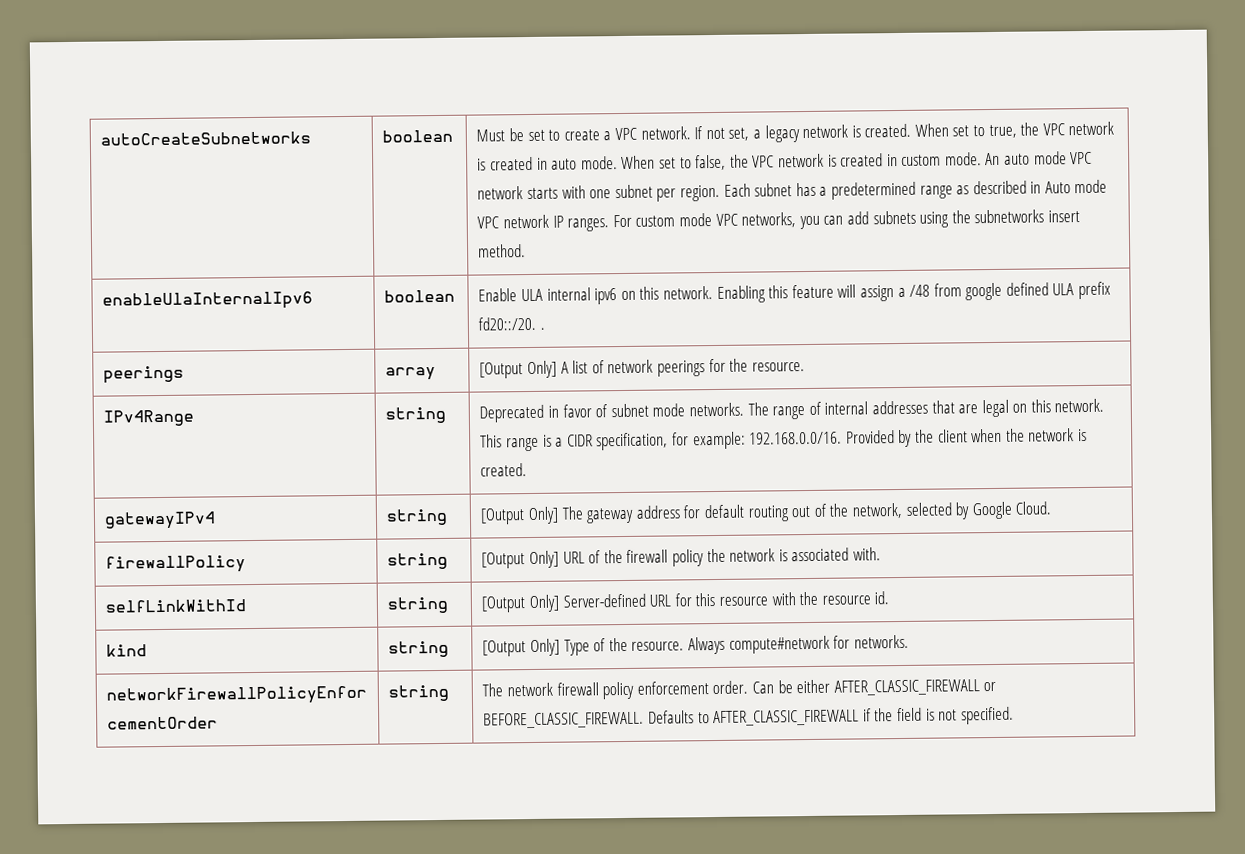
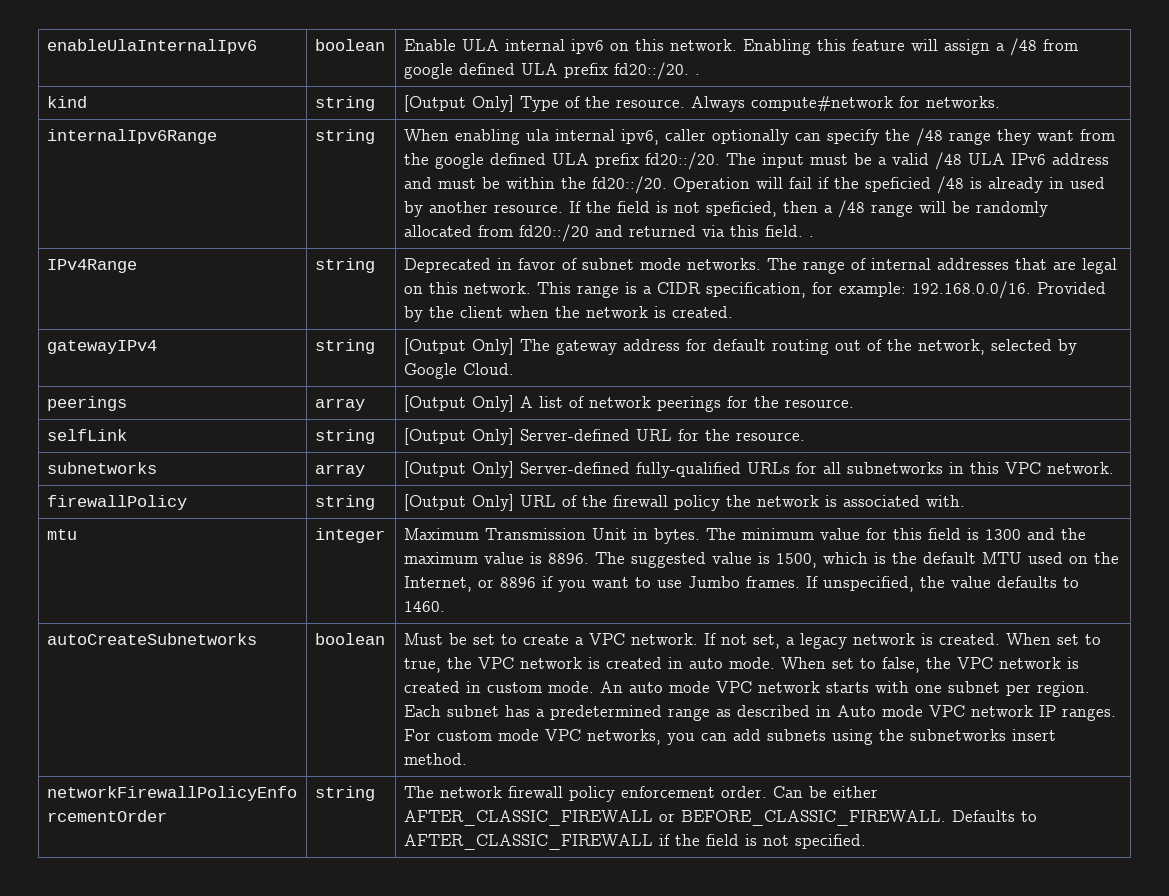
(100, 138) none -> [47,39,258,54] [315,39,386,51] [404,38,1079,56] [404,62,701,80] [47,96,88,108] [315,96,376,111] [404,95,1001,112] [47,129,218,144] [315,129,376,144] [404,128,1116,146] [404,152,1110,170] [404,176,1106,194] [404,200,1049,218] [404,224,815,242] [47,259,138,273] [315,258,376,273] [404,258,1118,274] [404,281,1107,299] [404,306,734,322] [47,340,158,354] [315,339,376,354] [404,338,1078,355] [404,363,515,379] [47,396,128,411] [315,398,366,411] [404,395,855,412] [47,429,128,441] [315,429,376,444] [404,428,806,445] [47,462,158,474] [315,464,366,477] [404,461,1115,478] [47,495,188,510] [315,495,376,510] [404,494,966,511] [47,529,78,540] [315,528,386,543] [404,528,1087,544] [404,552,1120,568] [404,576,1080,592] [404,601,446,612] enableUlaInternalIpv6 | boolean | Enable ULA internal ipv6 on this network. Enabling this feature will assign a /48 from google defined ULA prefix fd20::/20. . // kind | string | [Output Only] Type of the resource. Always compute#network for networks. // internalIpv6Range | string | When enabling ula internal ipv6, caller optionally can specify the /48 range they want from the google defined ULA prefix fd20::/20. The input must be a valid /48 ULA IPv6 address and must be within the fd20::/20. Operation will fail if the speficied /48 is already in used by another resource. If the field is not speficied, then a /48 range will be randomly allocated from fd20::/20 and returned via this field. . // IPv4Range | string | Deprecated in favor of subnet mode networks. The range of internal addresses that are legal on this network. This range is a CIDR specification, for example: 192.168.0.0/16. Provided by the client when the network is created. // gatewayIPv4 | string | [Output Only] The gateway address for default routing out of the network, selected by Google Cloud. // peerings | array | [Output Only] A list of network peerings for the resource. // selfLink | string | [Output Only] Server-defined URL for the resource. // subnetworks | array | [Output Only] Server-defined fully-qualified URLs for all subnetworks in this VPC network. // firewallPolicy | string | [Output Only] URL of the firewall policy the network is associated with. // mtu | integer | Maximum Transmission Unit in bytes. The minimum value for this field is 1300 and the maximum value is 8896. The suggested value is 1500, which is the default MTU used on the Internet, or 8896 if you want to use Jumbo frames. If unspecified, the value defaults to 1460. //
[102,291,314,311] [384,289,456,303] [478,281,1112,305] [478,316,546,331] [103,365,185,384] [385,367,437,381] [479,358,805,379] [103,409,195,427] [385,406,447,424] [479,398,1105,423] [480,428,1087,452] [480,463,528,477] [104,511,217,530] [386,508,449,526] [480,501,1052,525] [105,555,247,574] [387,552,449,570] [481,547,881,569] [105,599,247,613] [387,596,450,614] [481,591,890,613] [106,644,148,657] [388,640,450,658] [482,634,909,657] // enableUlaInternalIpv6 | boolean | Enable ULA internal ipv6 on this network. Enabling this feature will assign a /48 from google defined ULA prefix fd20::/20. . // peerings | array | [Output Only] A list of network peerings for the resource. // IPv4Range | string | Deprecated in favor of subnet mode networks. The range of internal addresses that are legal on this network. This range is a CIDR specification, for example: 192.168.0.0/16. Provided by the client when the network is created. // gatewayIPv4 | string | [Output Only] The gateway address for default routing out of the network, selected by Google Cloud. // firewallPolicy | string | [Output Only] URL of the firewall policy the network is associated with. // selfLinkWithId | string | [Output Only] Server-defined URL for this resource with the resource id. // kind | string | [Output Only] Type of the resource. Always compute#network for networks. -> (468, 759) none

